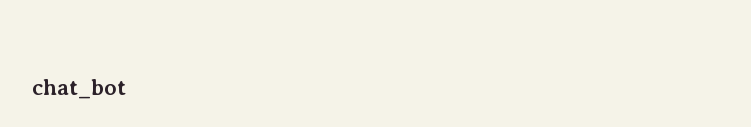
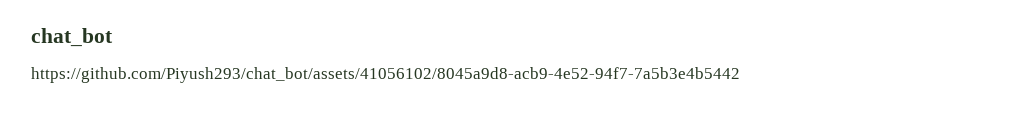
(126, 89) none -> [31,67,740,83] // https://github.com/Piyush293/chat_bot/assets/41056102/8045a9d8-acb9-4e52-94f7-7a5b3e4b5442

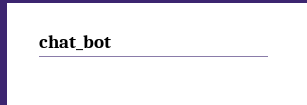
[31,67,740,83] // https://github.com/Piyush293/chat_bot/assets/41056102/8045a9d8-acb9-4e52-94f7-7a5b3e4b5442 -> (111, 43) none

